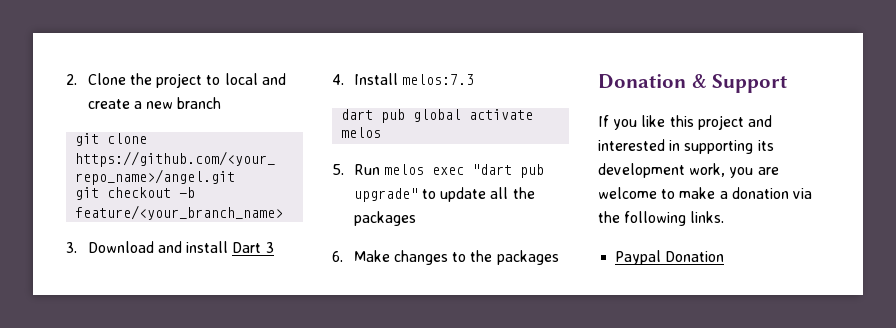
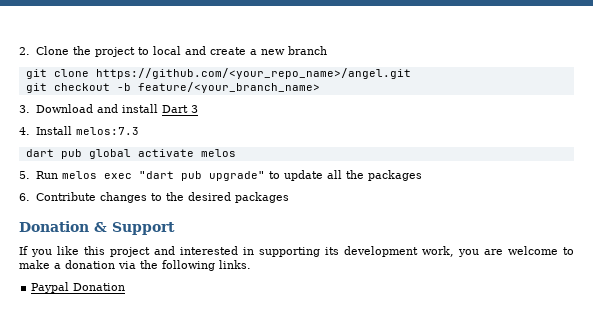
[353,250,390,262] Make -> [35,192,96,201] Contribute
(493, 256) none -> [187,192,231,201] desired

